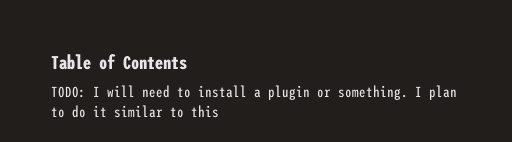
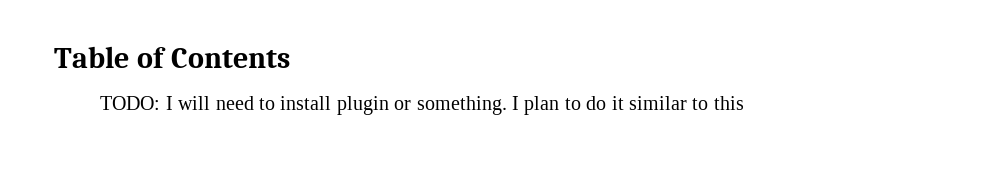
[254,89,261,98] a -> (332, 103) none

